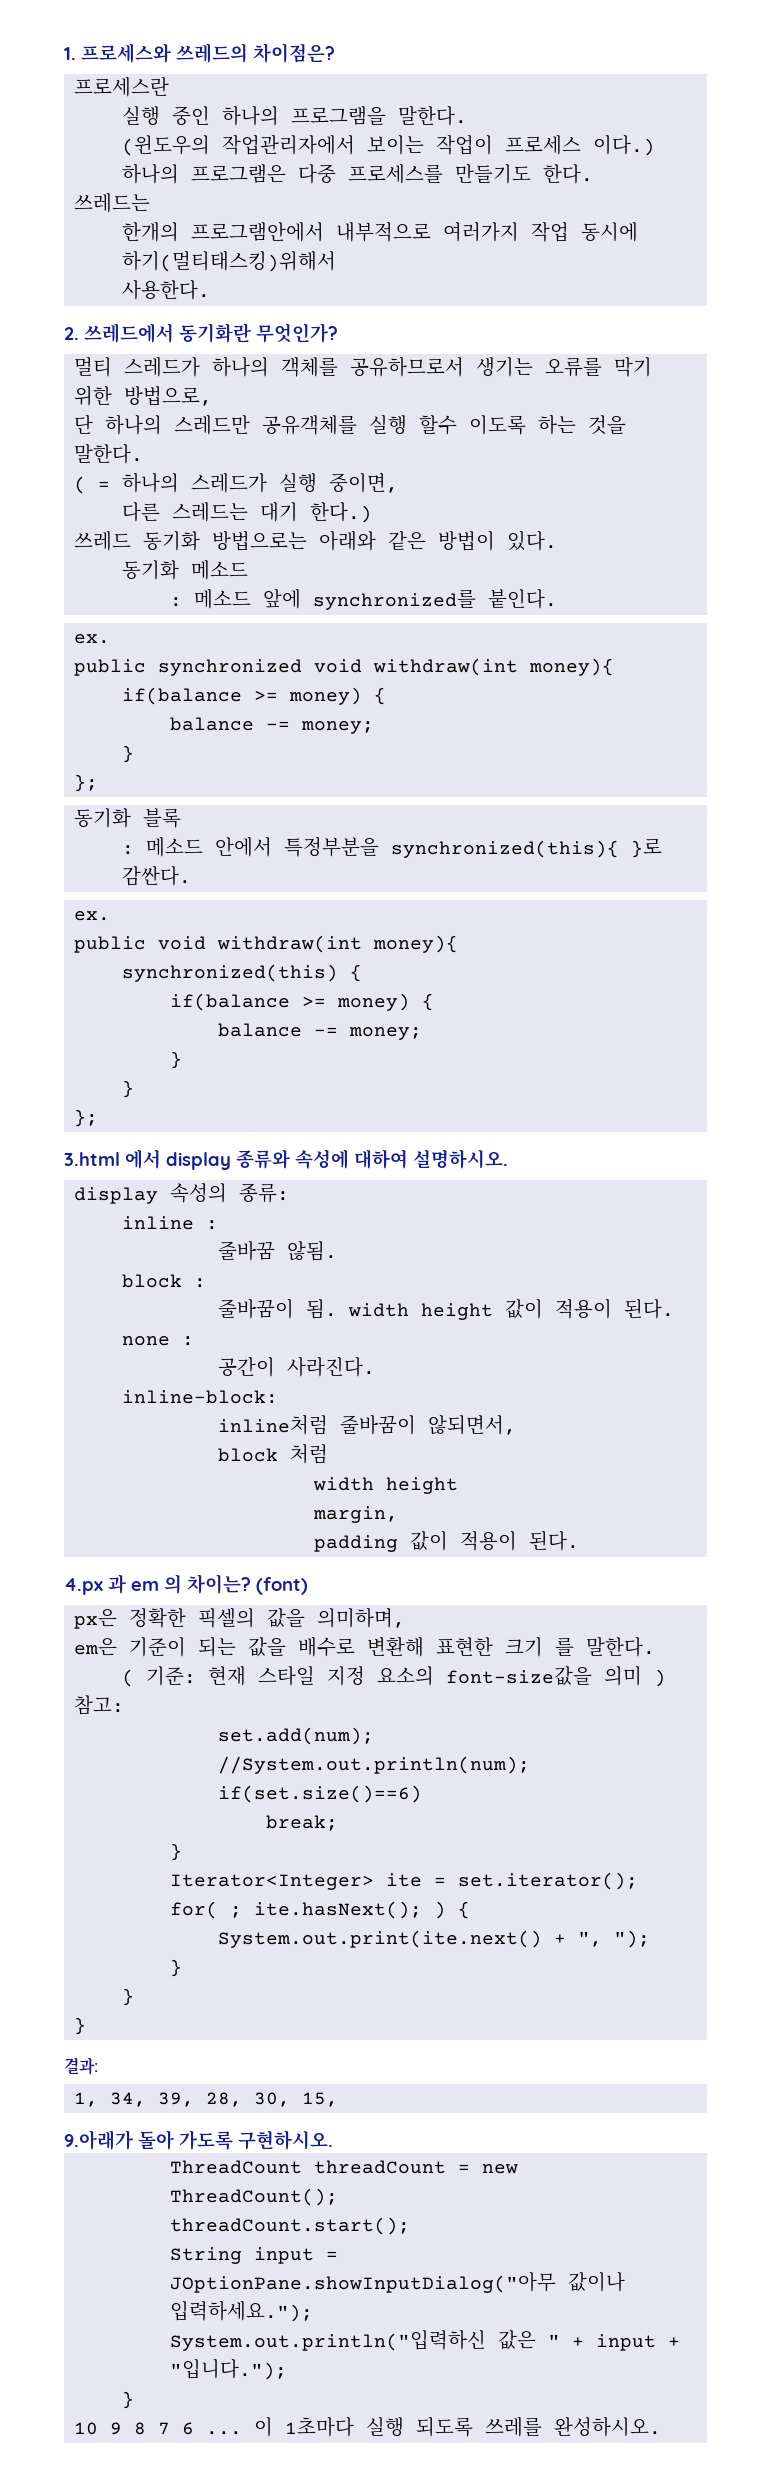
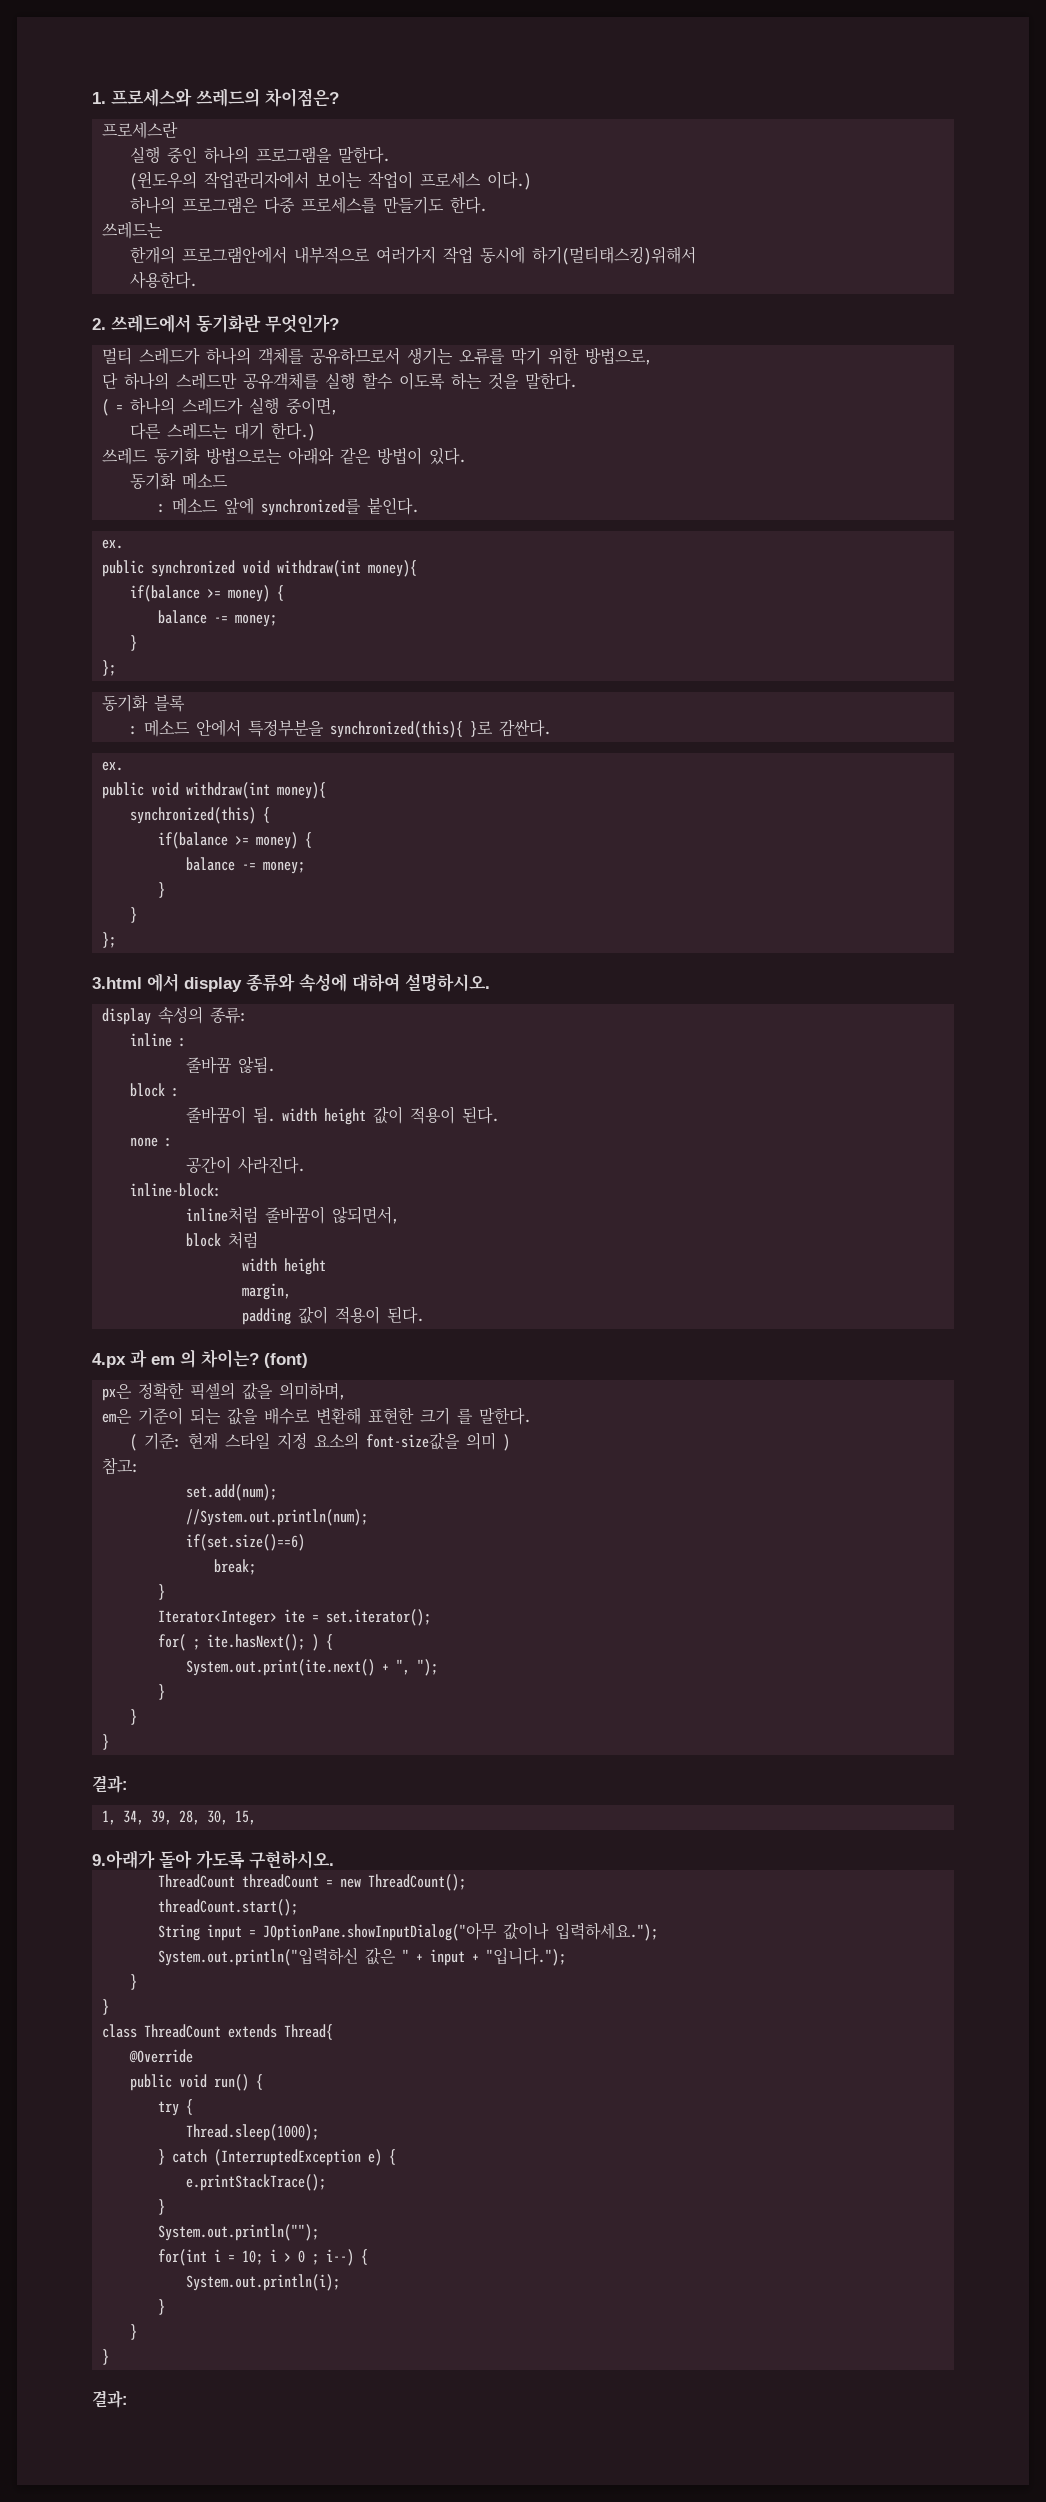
[73,2417,661,2437] 10 9 8 7 6 ... 이 1초마다 실행 되도록 쓰레를 완성하시오. -> [101,1999,109,2015] [101,2024,333,2040] [128,2049,193,2063] [129,2074,263,2091] [157,2099,193,2116] [185,2124,319,2141] [157,2149,396,2166] [185,2174,326,2191] [157,2199,165,2215] [157,2224,319,2241] [157,2249,368,2266] [185,2274,340,2291] [157,2299,165,2315] [129,2324,137,2340] [101,2349,109,2365] [92,2390,127,2408] } // class ThreadCount extends Thread{ // @Override // public void run() { // try { // Thread.sleep(1000); // } catch (InterruptedException e) { // e.printStackTrace(); // } // System.out.println(""); // for(int i = 10; i > 0 ; i--) { // System.out.println(i); // } // } // } // 결과:

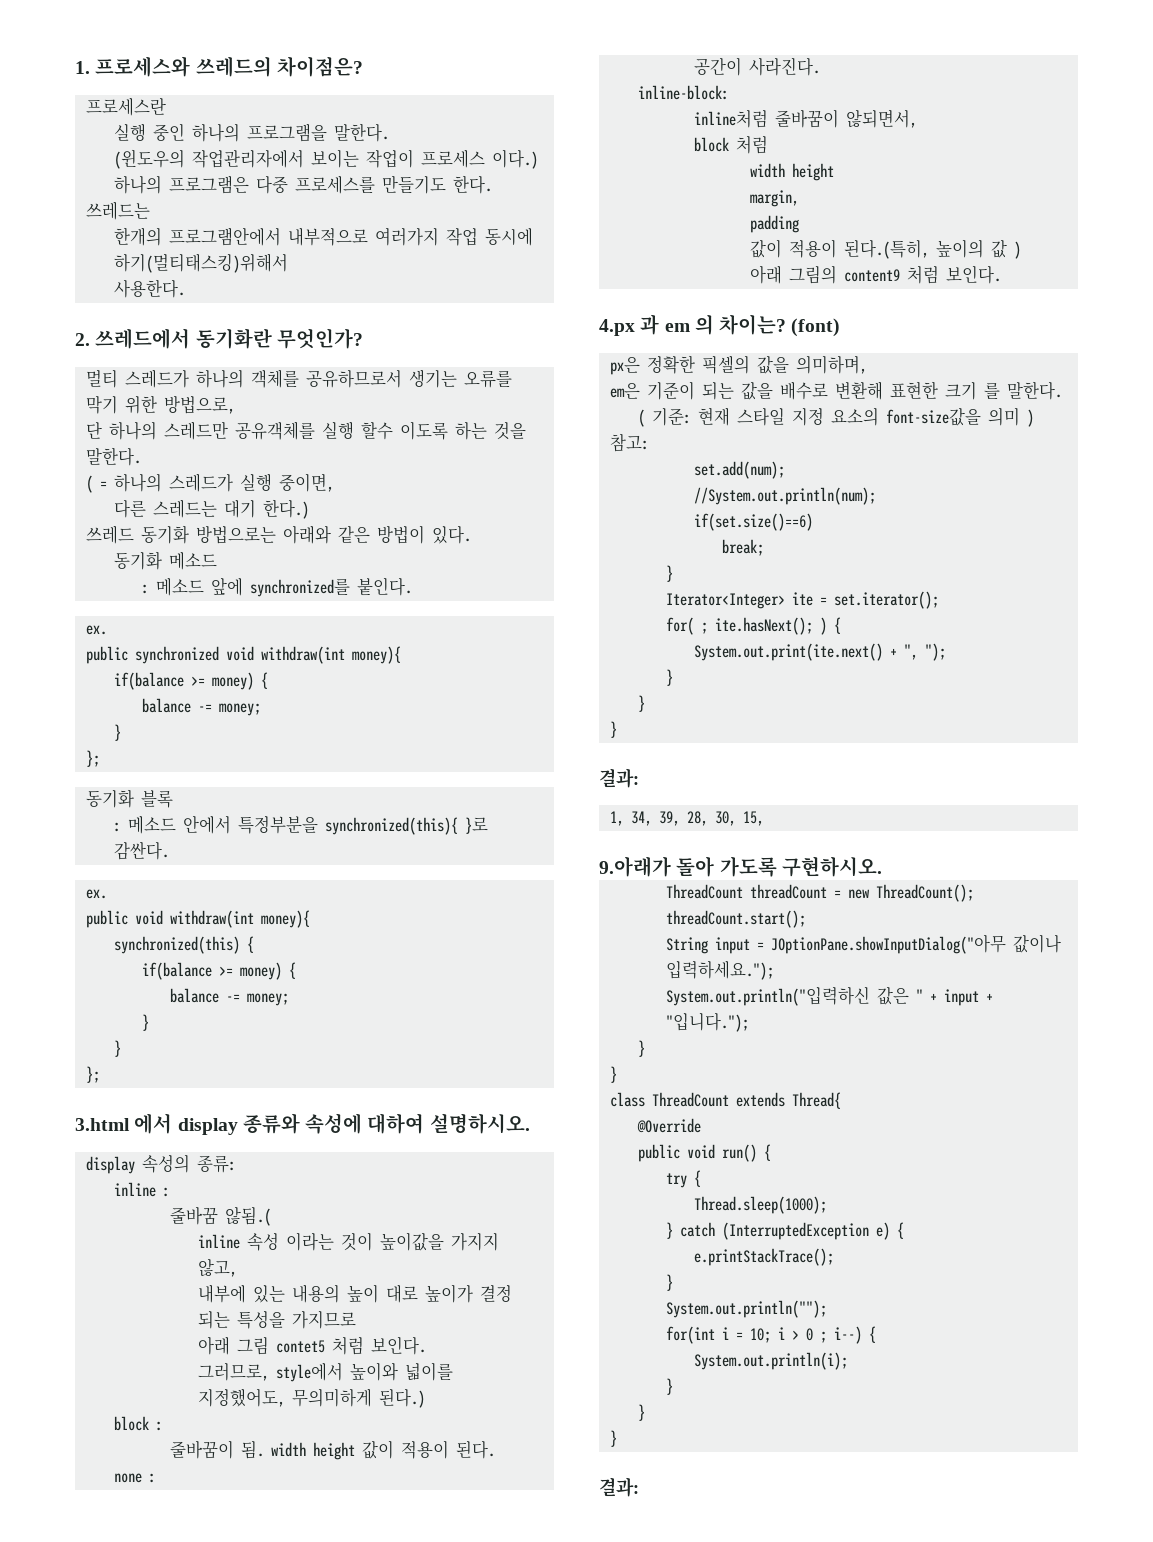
[237,1056,275,1074] 않됨. -> [224,1206,271,1226] [197,1232,499,1251] [197,1258,237,1277] [197,1284,512,1303] [197,1311,356,1329] [197,1336,426,1355] [197,1362,453,1382] [197,1388,425,1408] 않됨.( // inline 속성 이라는 것이 높이값을 가지지 않고, // 내부에 있는 내용의 높이 대로 높이가 결정 되는 특성을 가지므로 // 아래 그림 contet5 처럼 보인다. // 그러므로, style에서 높이와 넓이를 지정했어도, 무의미하게 된다.)
[297,1306,424,1324] 값이 적용이 된다. -> [749,239,1021,259] [749,265,1001,284] // 값이 적용이 된다.(특히, 높이의 값 ) // 아래 그림의 content9 처럼 보인다.

